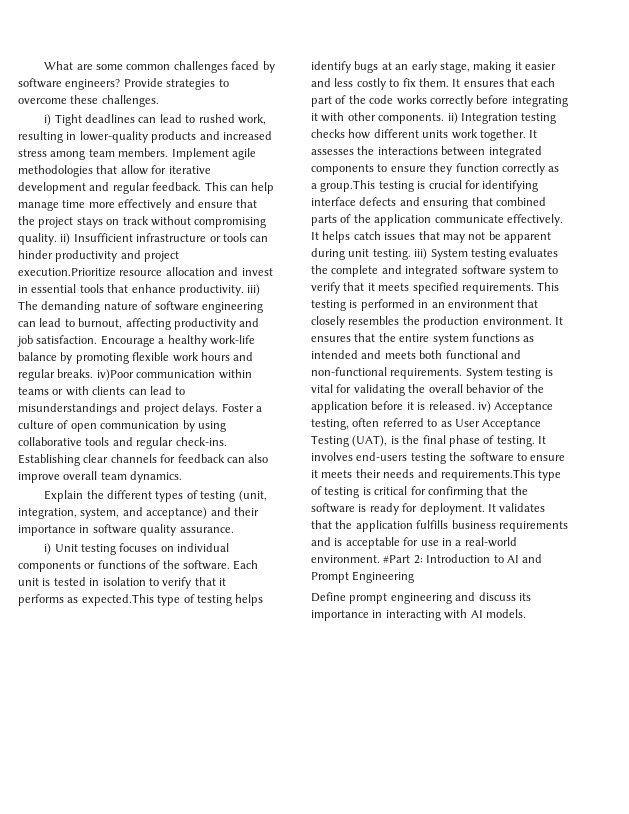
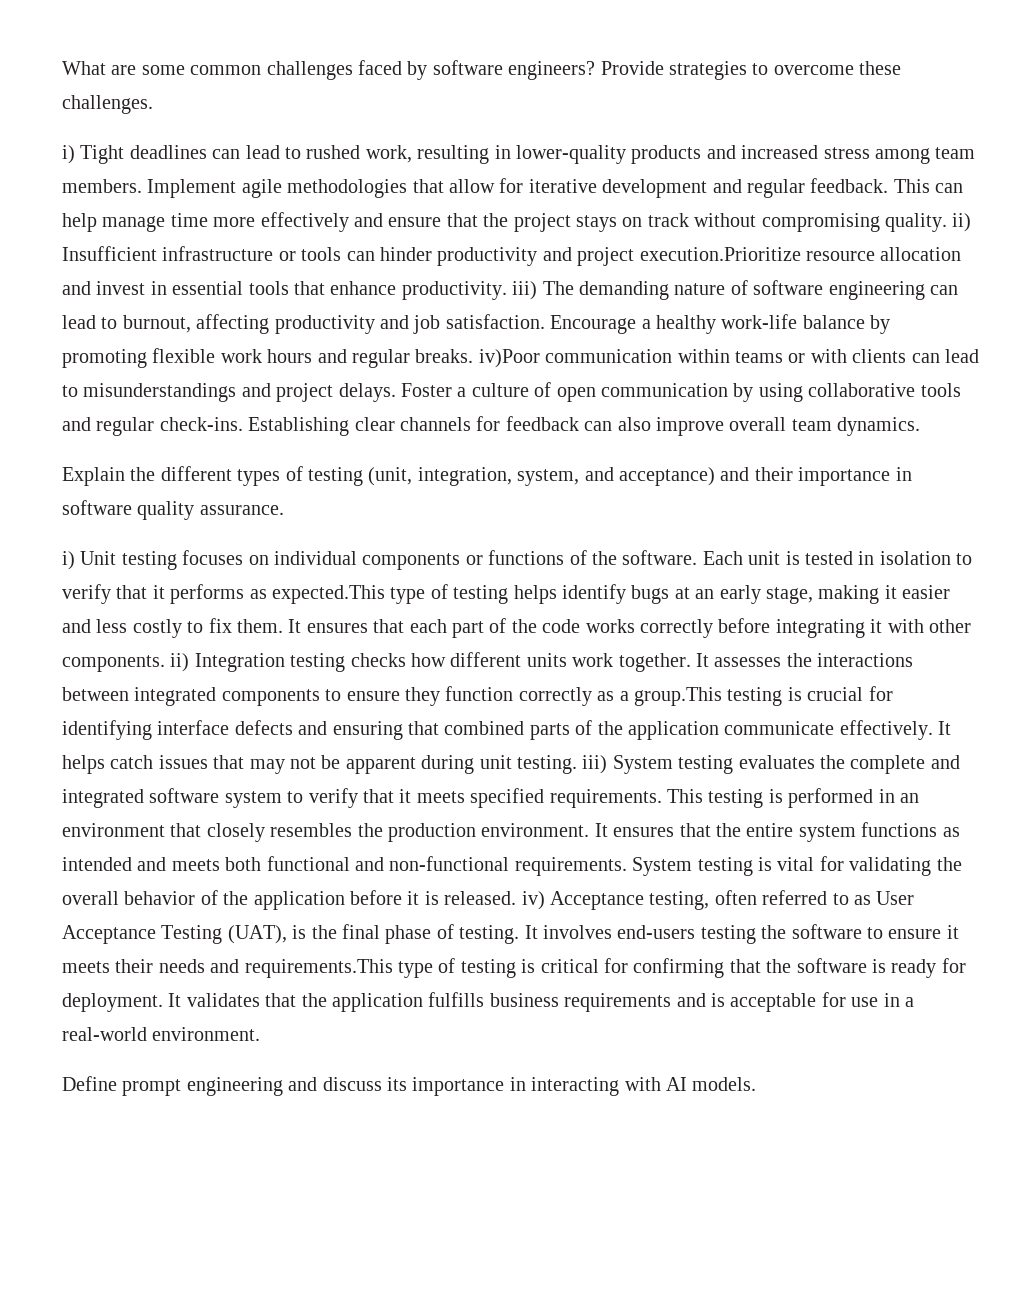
[383,554,543,564] [311,571,415,583] #Part 2: Introduction to AI and Prompt Engineering -> (261, 1034) none

